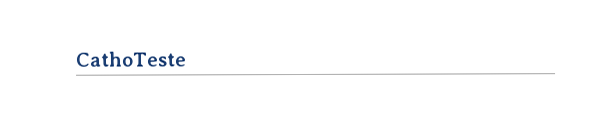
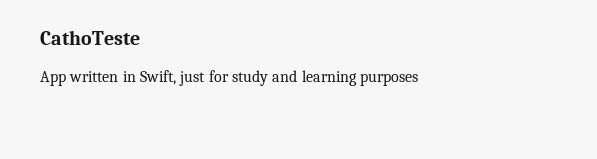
(187, 59) none -> [40,70,418,86] // App written in Swift, just for study and learning purposes

